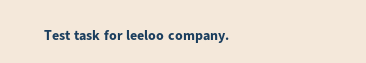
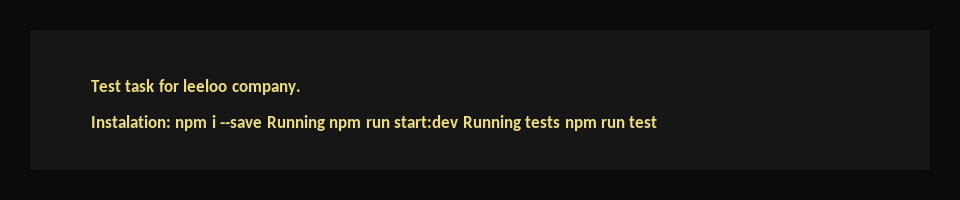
(230, 38) none -> [91,115,658,131] // Instalation: npm i --save Running npm run start:dev Running tests npm run test

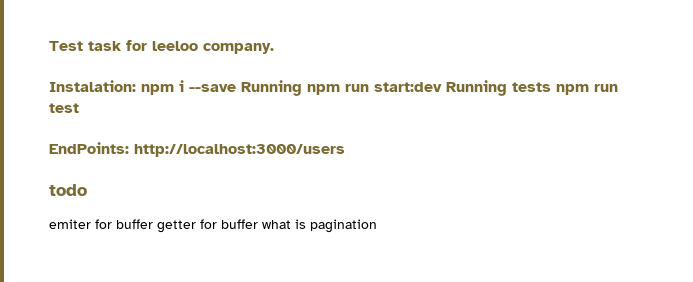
(658, 122) none -> [49,142,345,157] [49,184,87,196] [49,219,377,233] // EndPoints: http://localhost:3000/users // todo // emiter for buffer getter for buffer what is pagination

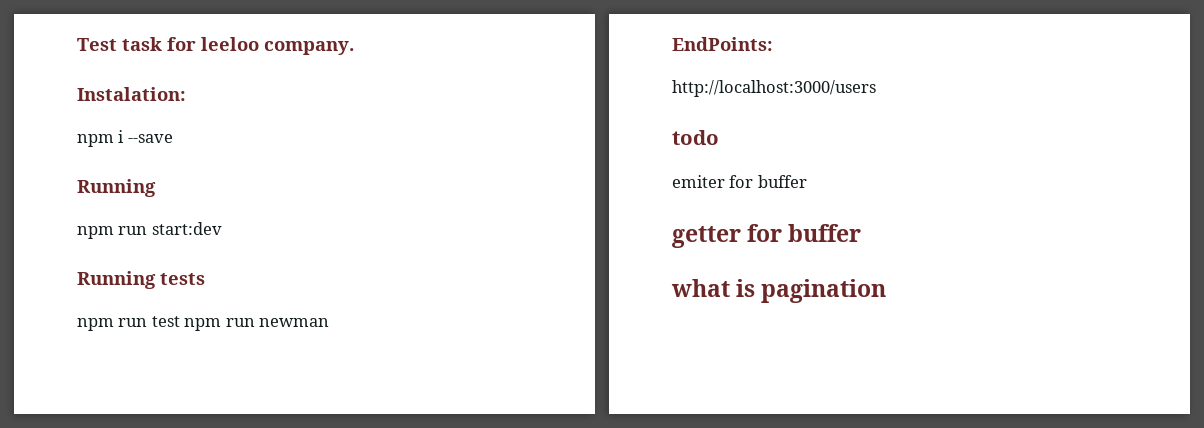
(136, 86) none -> (186, 94) //
[241,80,302,96] Running -> [77,179,156,197] // Running //
(442, 87) none -> (222, 228) //
(551, 87) none -> (205, 279) //
(79, 108) none -> [184,318,330,331] npm run newman
(129, 148) none -> (773, 44) //
(153, 224) none -> (807, 181) //
(258, 224) none -> (862, 233) //

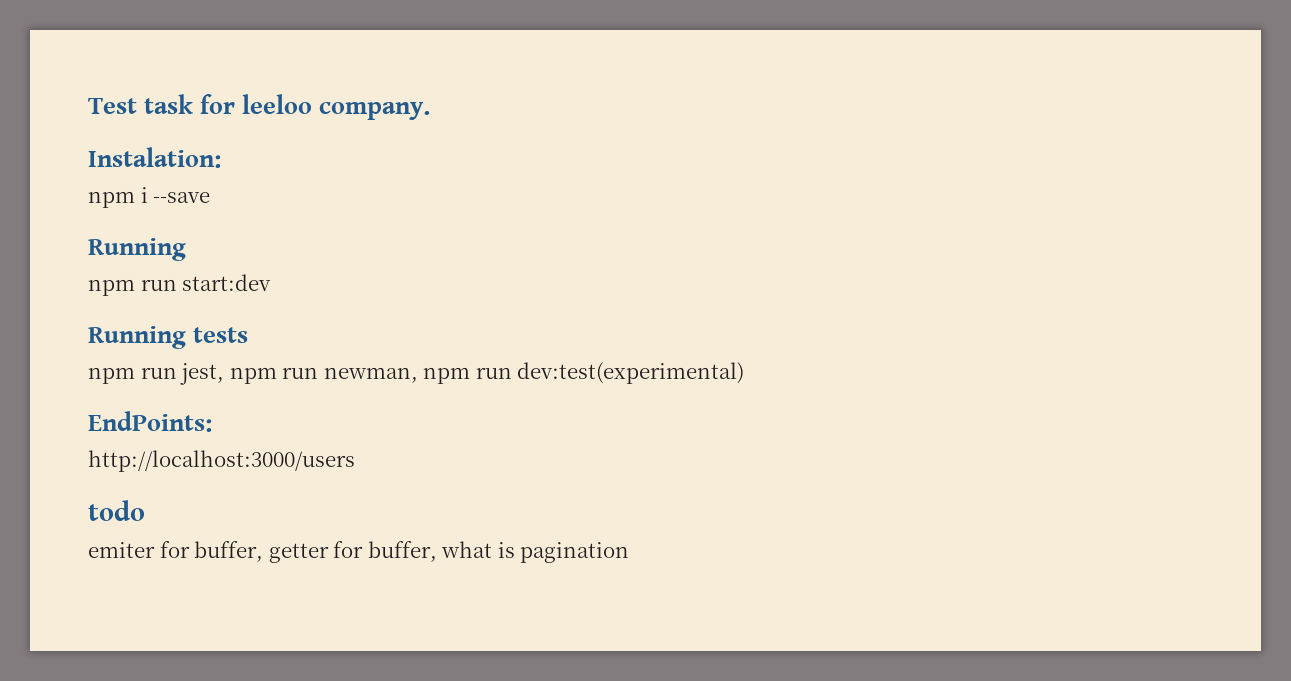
[151,316,330,331] test npm run newman -> [180,362,745,385] jest, npm run newman, npm run dev:test(experimental)
[757,175,807,188] buffer // -> [194,541,264,562] buffer,
[788,224,862,242] buffer // -> [367,541,437,562] buffer,

